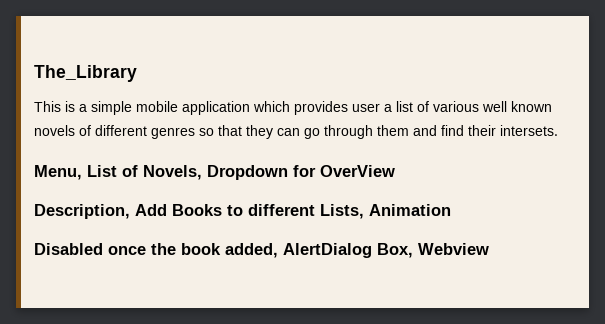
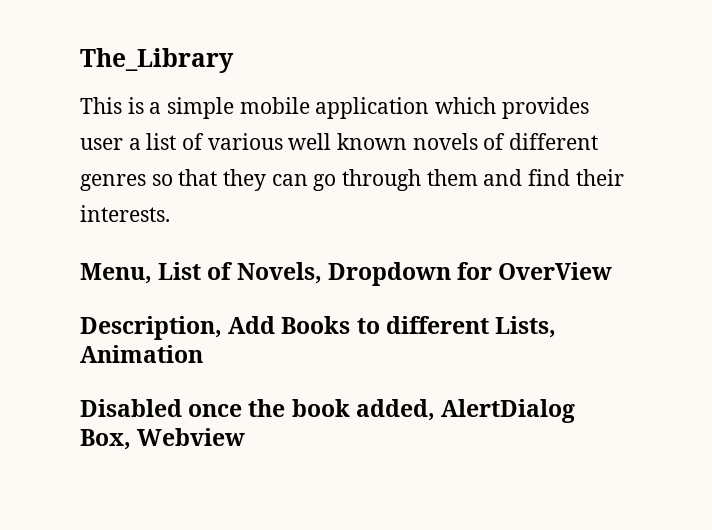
[500,125,558,136] intersets. -> [80,205,170,222] interests.

